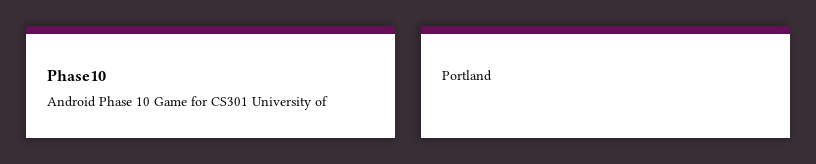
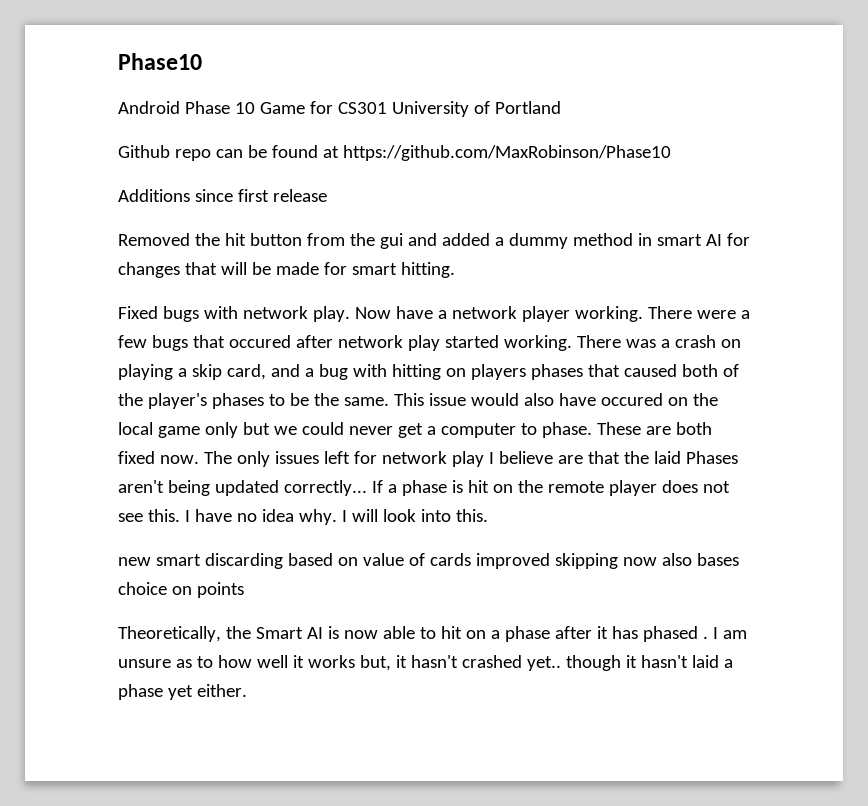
(492, 75) none -> [118,145,671,161] [118,189,327,202] [118,233,750,249] [118,262,455,278] [118,306,750,322] [118,335,741,351] [118,364,739,380] [118,393,718,409] [118,422,712,438] [118,451,738,467] [118,480,730,496] [118,509,488,525] [118,553,739,569] [118,582,244,598] [118,626,747,642] [118,655,733,671] [118,684,247,700] // Github repo can be found at https://github.com/MaxRobinson/Phase10 // Additions since first release // Removed the hit button from the gui and added a dummy method in smart AI for changes that will be made for smart hitting. // Fixed bugs with network play. Now have a network player working. There were a few bugs that occured after network play started working. There was a crash on playing a skip card, and a bug with hitting on players phases that caused both of the player's phases to be the same. This issue would also have occured on the local game only but we could never get a computer to phase. These are both fixed now. The only issues left for network play I believe are that the laid Phases aren't being updated correctly... If a phase is hit on the remote player does not see this. I have no idea why. I will look into this. // new smart discarding based on value of cards improved skipping now also bases choice on points // Theoretically, the Smart AI is now able to hit on a phase after it has phased . I am unsure as to how well it works but, it hasn't crashed yet.. though it hasn't laid a phase yet either.

